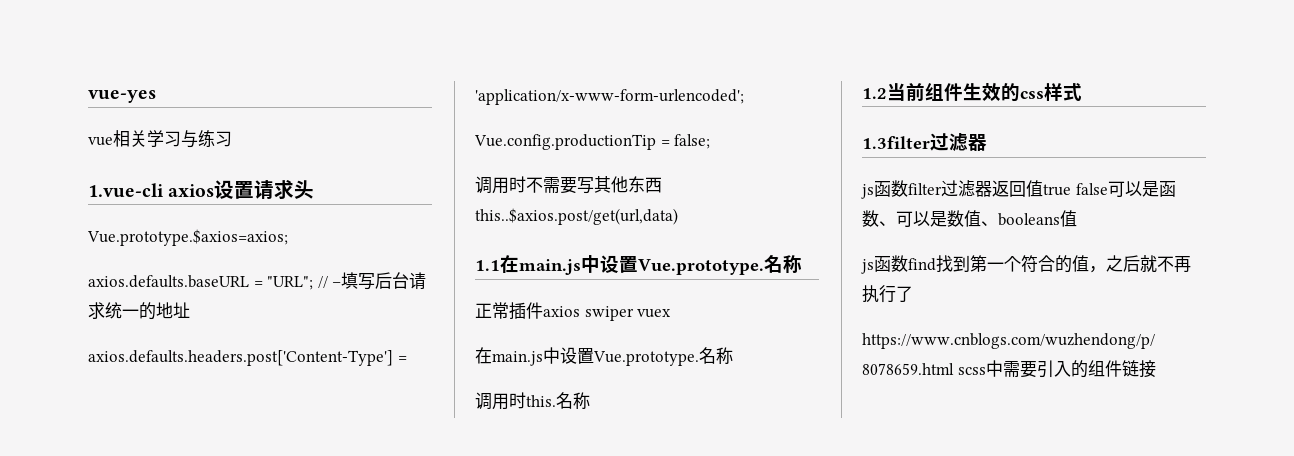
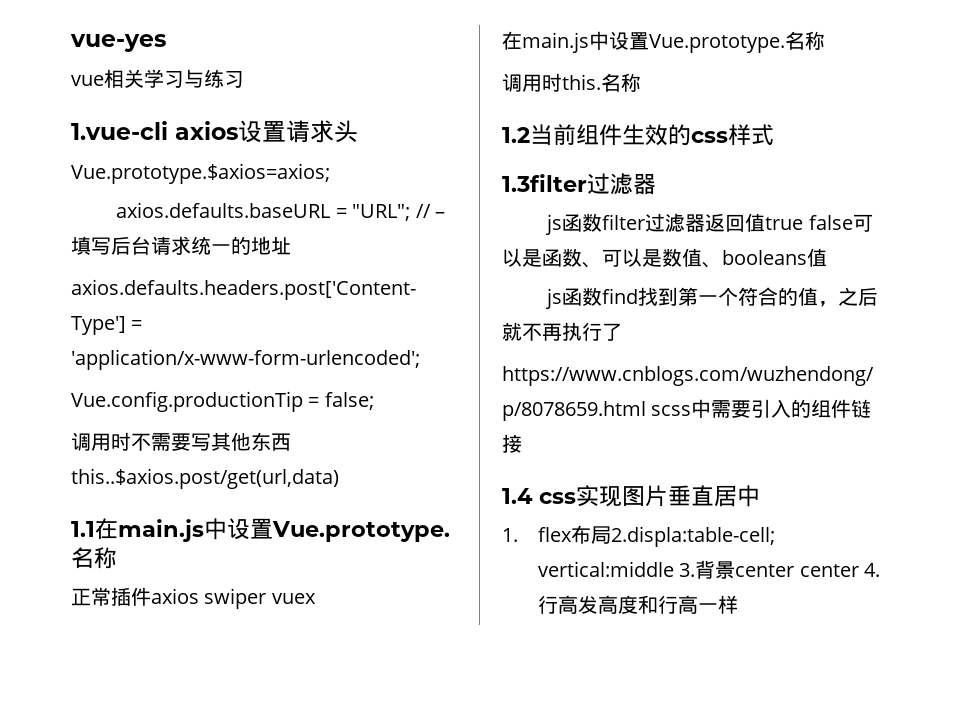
(1156, 369) none -> [502,485,761,507] [502,525,775,547] [537,560,880,579] [537,595,738,614] // 1.4 css实现图片垂直居中 // 1. flex布局2.displa:table-cell; vertical:middle 3.背景center center 4.行高发高度和行高一样

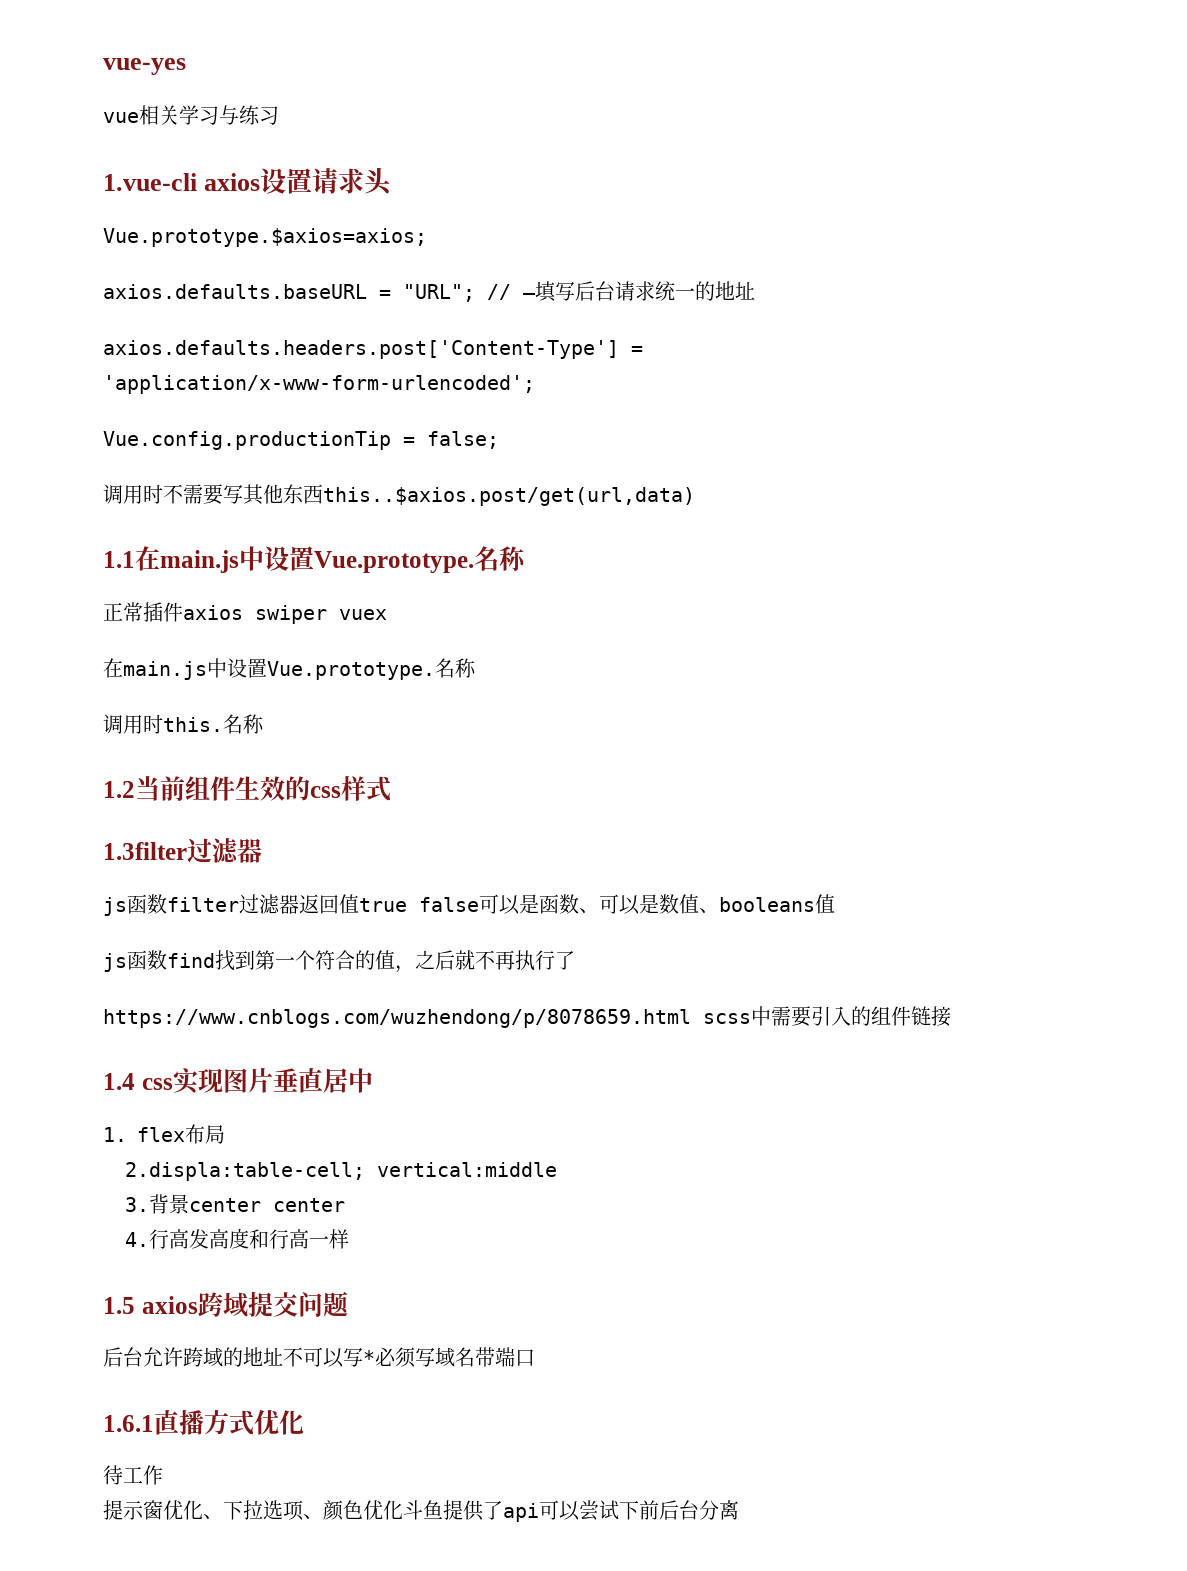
(611, 535) none -> (225, 1134) //
(674, 569) none -> (558, 1169) //
(859, 570) none -> (346, 1205) //
(738, 604) none -> [103,1291,348,1318] [103,1347,535,1368] [103,1409,304,1436] [103,1465,163,1485] [103,1500,739,1522] // 1.5 axios跨域提交问题 // 后台允许跨域的地址不可以写*必须写域名带端口 // 1.6.1直播方式优化 // 待工作 // 提示窗优化、下拉选项、颜色优化斗鱼提供了api可以尝试下前后台分离

